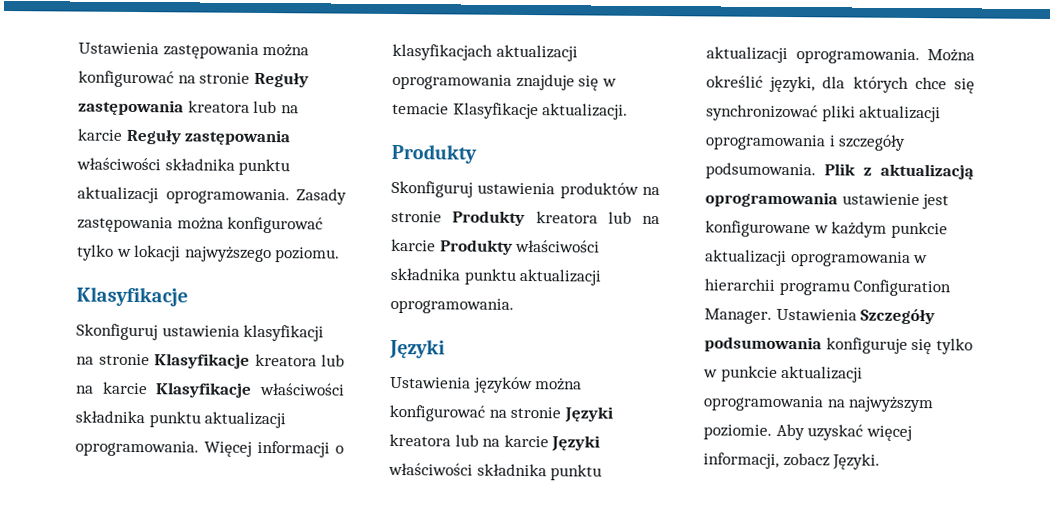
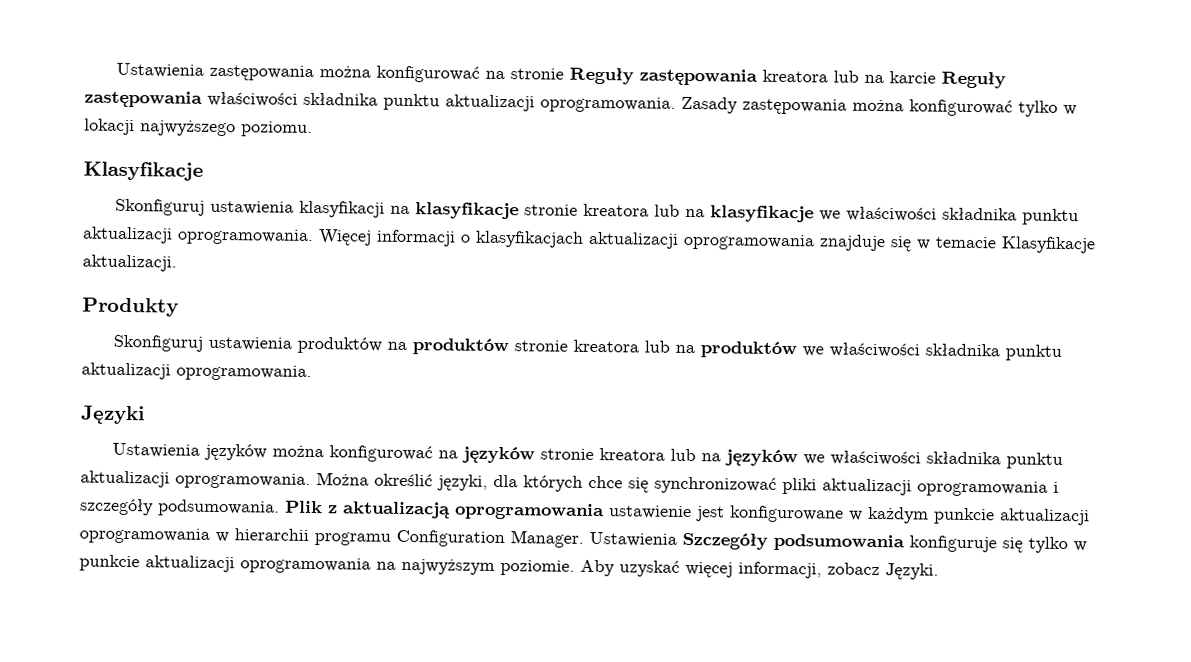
[98,353,345,369] [76,381,253,398] stronie Klasyfikacje kreatora lub na karcie Klasyfikacje -> [415,202,842,223] klasyfikacje stronie kreatora lub na klasyfikacje we
[391,210,660,227] [391,238,513,255] stronie Produkty kreatora lub na karcie Produkty -> [412,338,825,359] produktów stronie kreatora lub na produktów we
[510,406,613,423] [389,433,601,452] stronie Języki kreatora lub na karcie Języki -> [461,446,826,467] języków stronie kreatora lub na języków we

